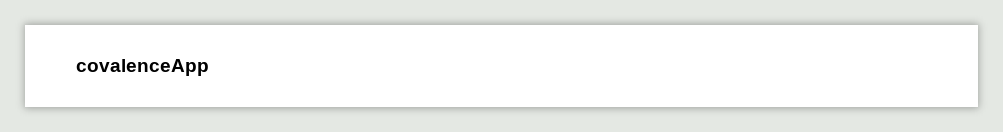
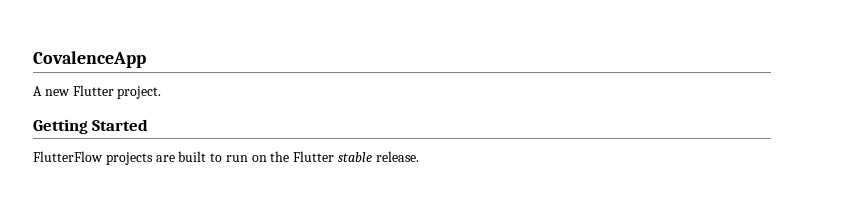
[76,59,209,76] covalenceApp -> [33,51,146,68] [33,85,162,99] [33,119,149,134] [33,151,419,165] CovalenceApp // A new Flutter project. // Getting Started // FlutterFlow projects are built to run on the Flutter stable release.

